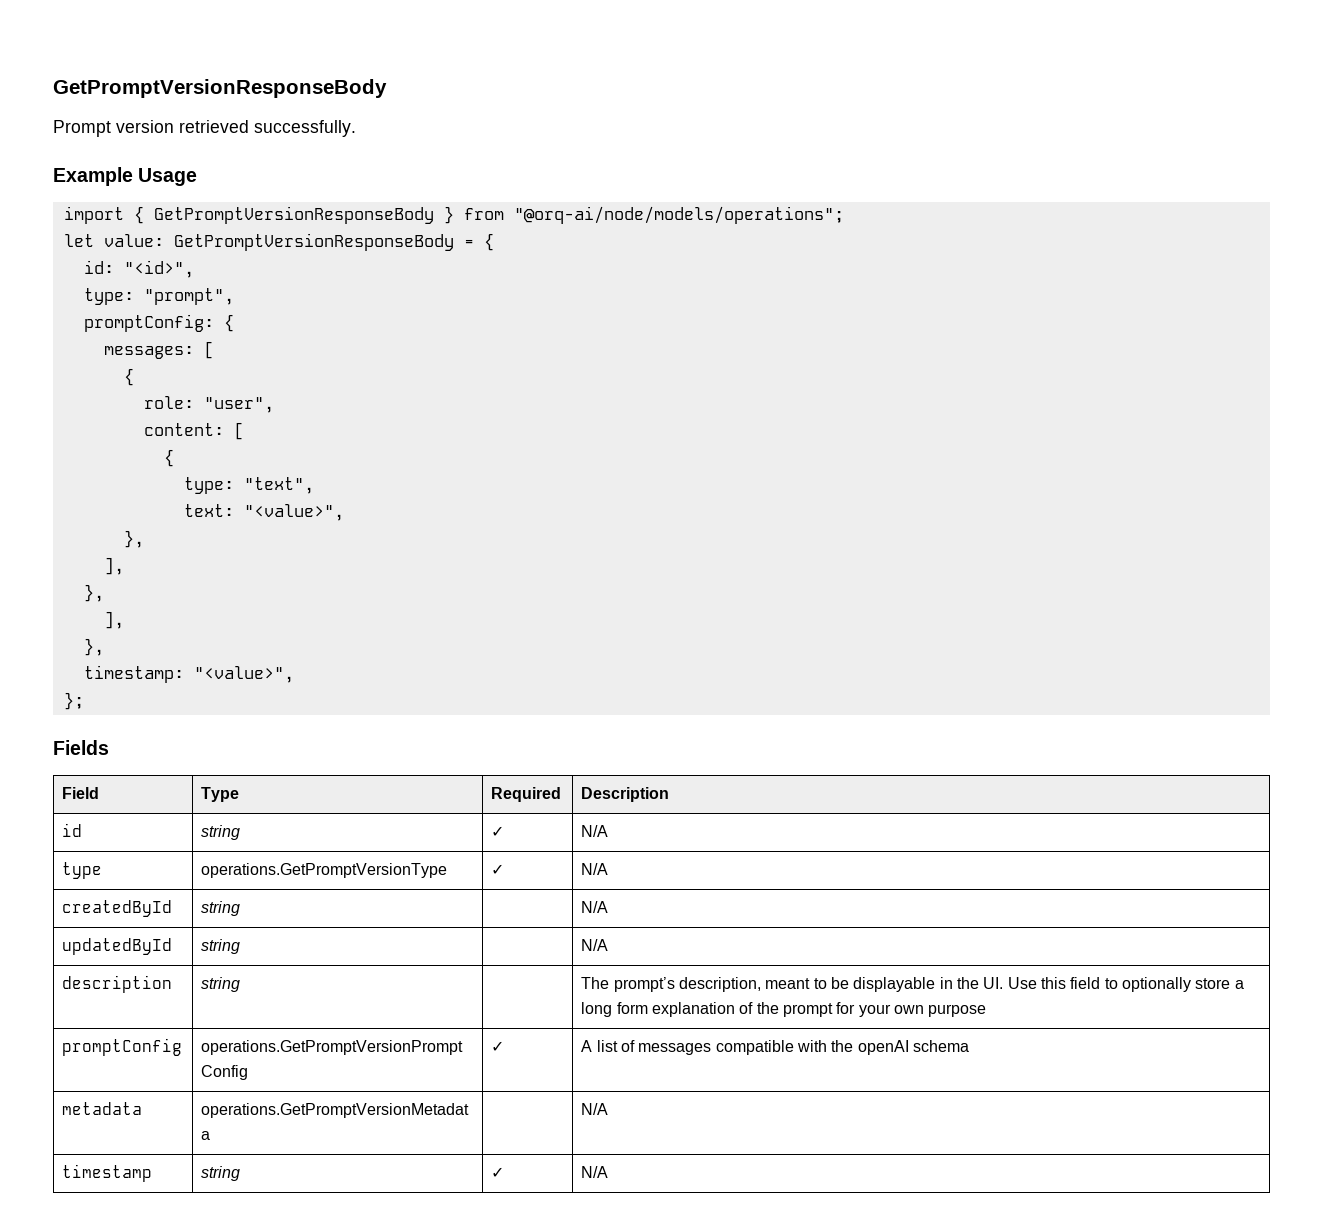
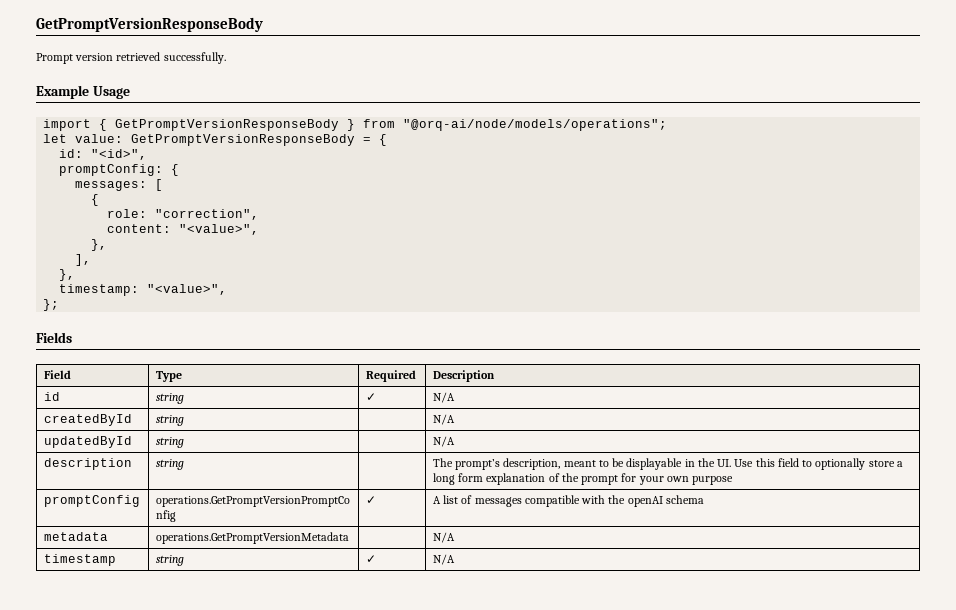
[83,288,234,305] // type: "prompt", -> (148, 154) none
[203,397,274,413] "user", -> [155,209,260,220] "correction",
[233,422,244,440] [163,449,174,467] [183,477,314,494] [183,504,234,517] [ // { // type: "text", // text: -> (172, 228) none
[103,611,124,629] [83,638,104,656] // ], // }, -> (76, 275) none
[62,862,103,879] [201,863,448,878] [491,864,505,875] [581,863,609,875] // type | operations.GetPromptVersionType | ✓ | N/A -> (455, 397) none

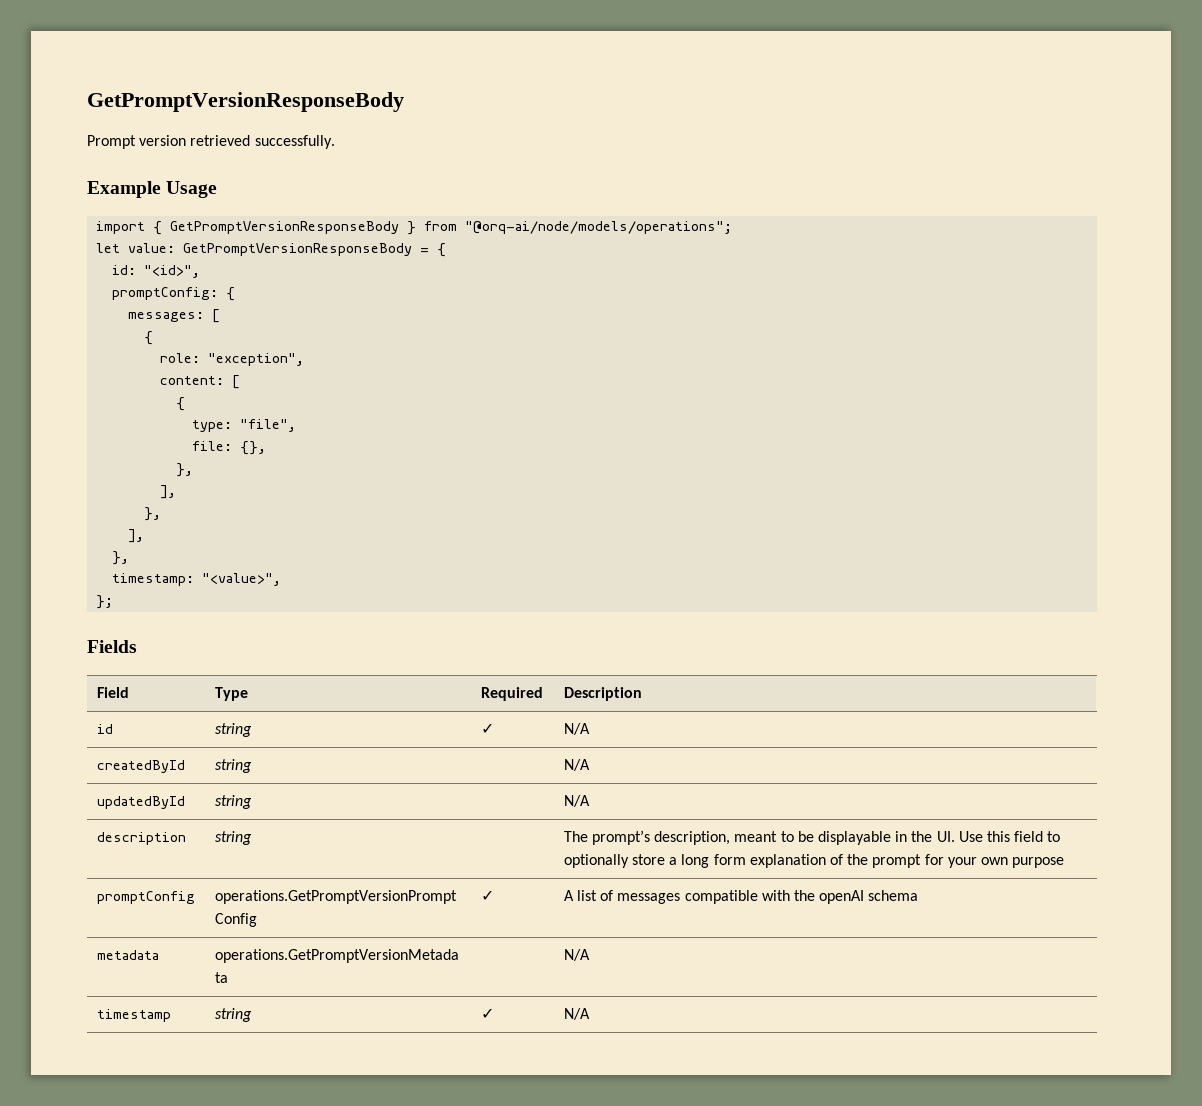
[155,209,260,220] "correction", -> [208,353,305,366] "exception",
[179,224,260,235] "<value>", -> [232,375,241,389] [176,397,186,411] [192,419,297,432] [192,441,267,455] [176,463,194,477] [160,485,177,499] [ // { // type: "file", // file: {}, // }, // ],

